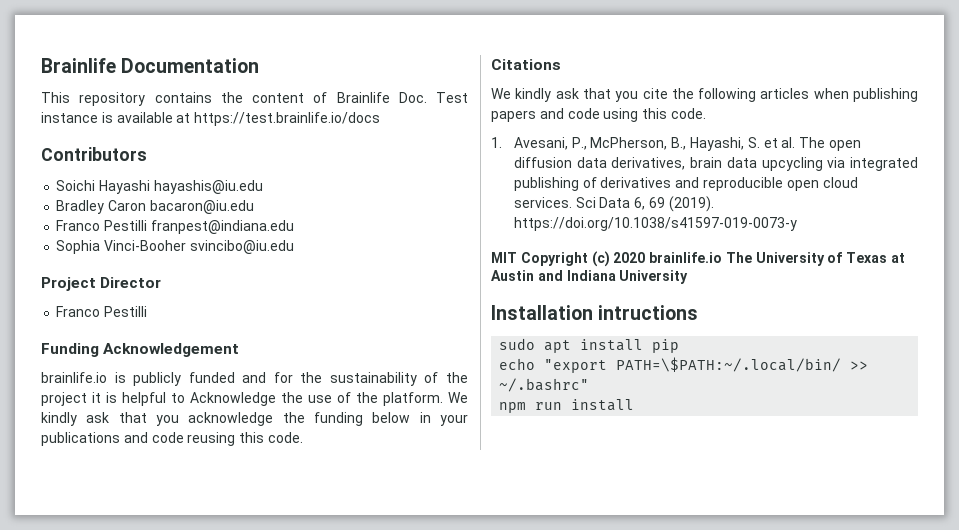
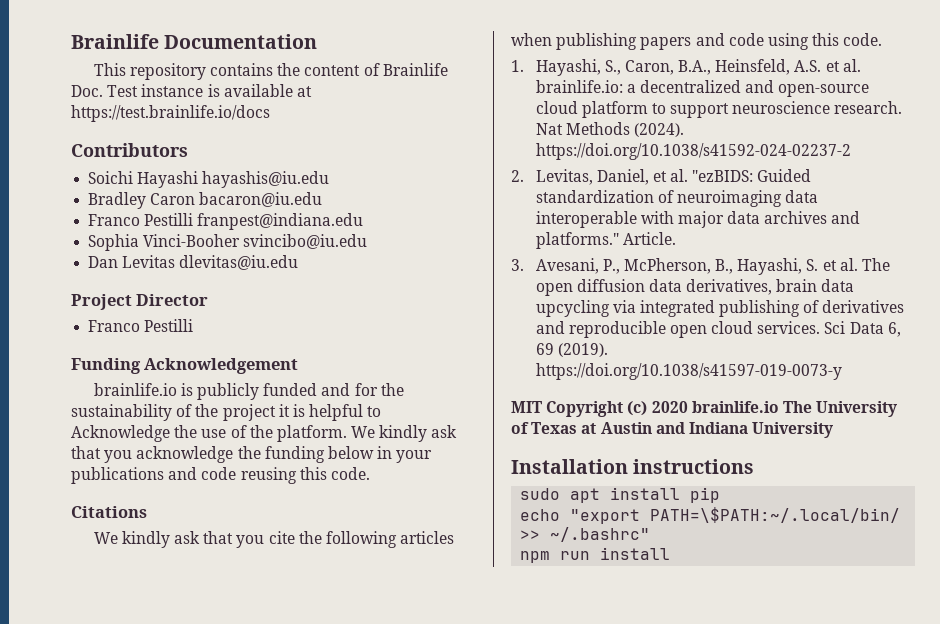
(294, 247) none -> [88,255,299,270] // Dan Levitas dlevitas@iu.edu
(502, 142) none -> [535,59,861,76] [535,80,870,97] [535,101,903,118] [535,122,684,137] [535,143,851,160] [511,169,812,185] [535,190,819,207] [535,211,861,228] [535,232,676,249] [511,259,524,271] Hayashi, S., Caron, B.A., Heinsfeld, A.S. et al. brainlife.io: a decentralized and open-source cloud platform to support neuroscience research. Nat Methods (2024). https://doi.org/10.1038/s41592-024-02237-2 // 2. Levitas, Daniel, et al. "ezBIDS: Guided standardization of neuroimaging data interoperable with major data archives and platforms." Article. // 3.
[598,305,699,320] intructions -> [633,459,755,474] instructions

